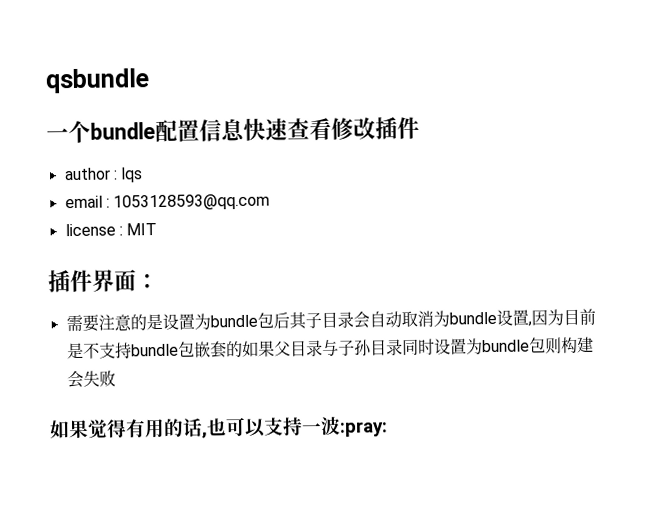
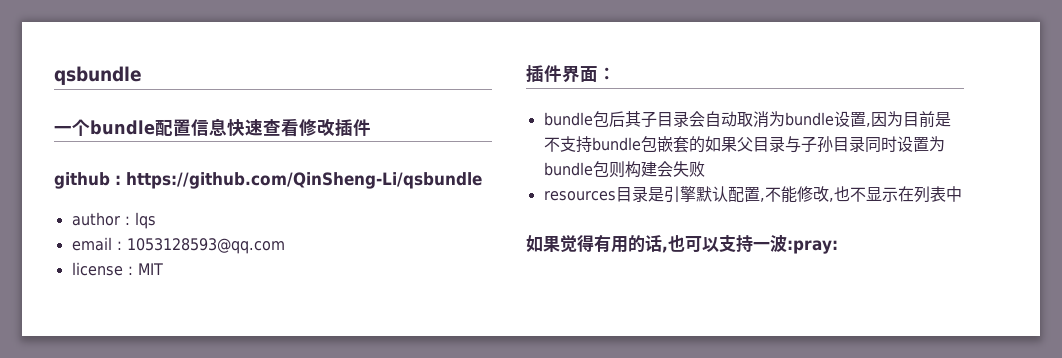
(420, 128) none -> [54,172,482,189] // github : https://github.com/QinSheng-Li/qsbundle
[65,313,211,332] 需要注意的是设置为 -> (616, 73) none
(116, 378) none -> [543,186,962,203] // resources目录是引擎默认配置,不能修改,也不显示在列表中

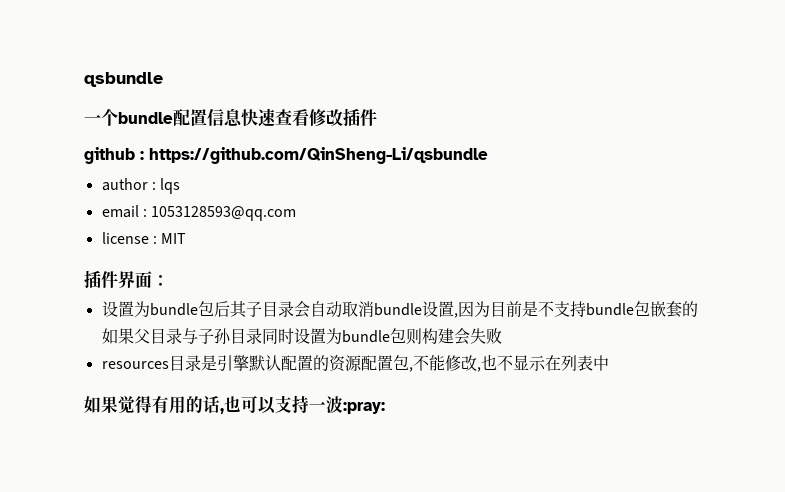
(616, 73) none -> [101,301,150,317] 设置为
[768,111,785,127] 为 -> (374, 309) none
(760, 194) none -> [312,355,409,372] 的资源配置包

